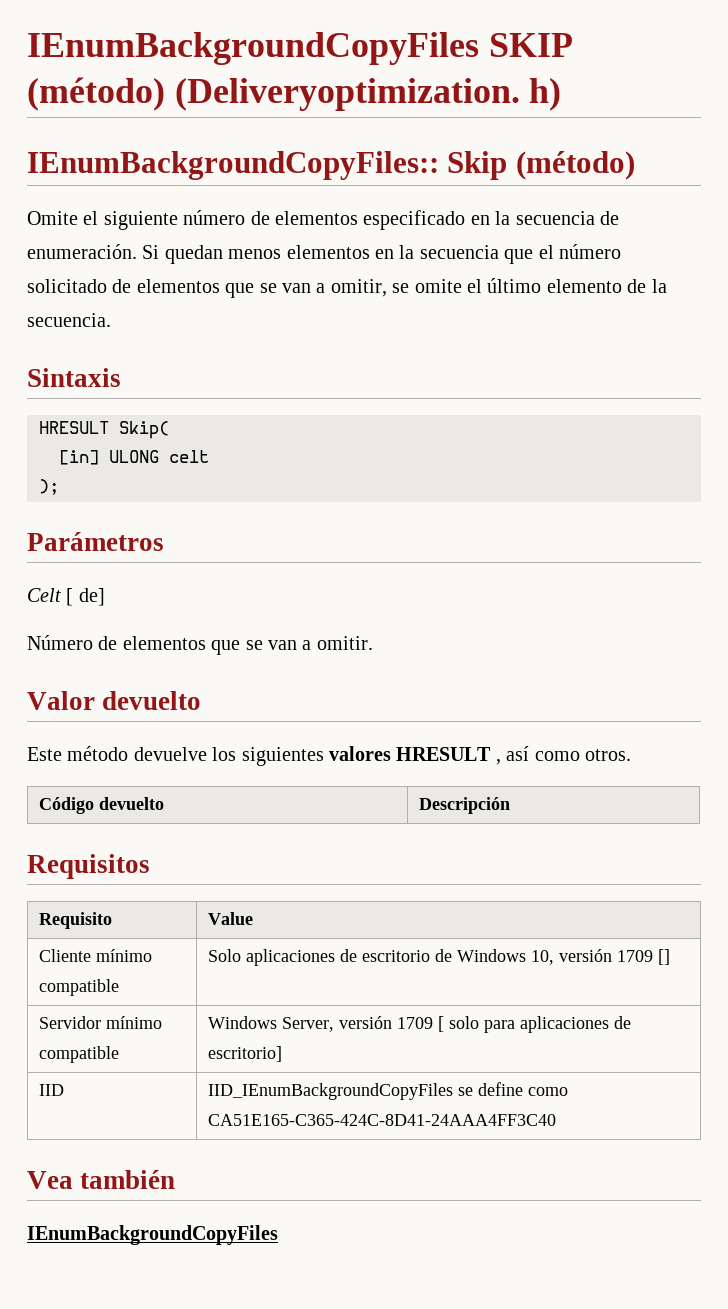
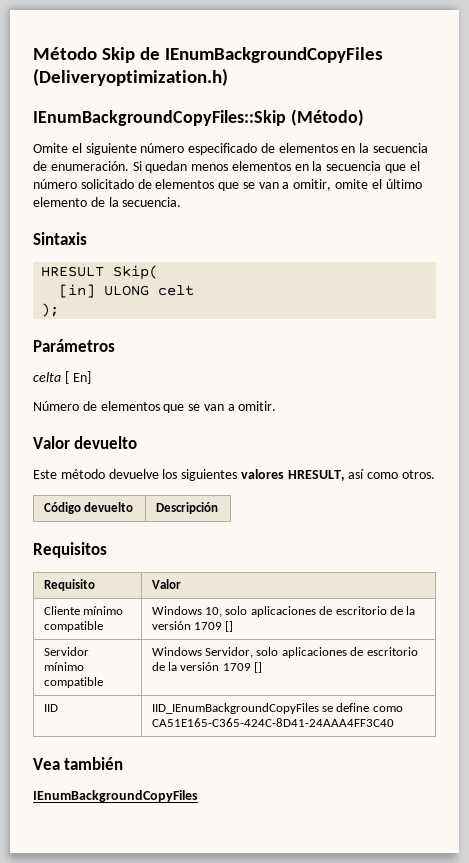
[27,32,573,65] [27,77,562,111] [27,151,635,180] IEnumBackgroundCopyFiles SKIP (método) (Deliveryoptimization. h) // IEnumBackgroundCopyFiles:: Skip (método) -> [33,47,384,63] [33,68,228,86] [33,109,364,126] Método Skip de IEnumBackgroundCopyFiles (Deliveryoptimization.h) // IEnumBackgroundCopyFiles::Skip (Método)
[250,210,466,230] de elementos especificado -> [188,143,338,155] especificado de elementos
[392,283,410,293] se -> (332, 185) none
[27,588,105,606] Celt [ de] -> [33,371,91,384] celta [ En]
[396,747,501,765] HRESULT , -> [287,470,345,481] HRESULT,
[208,912,254,925] Value -> [151,579,181,589] Valor
[208,949,555,966] Solo aplicaciones de escritorio de Windows 10, -> [151,606,416,617] Windows 10, solo aplicaciones de escritorio de la
[282,1016,632,1033] [208,1046,283,1062] Server, versión 1709 [ solo para aplicaciones de escritorio] -> [205,647,418,658] [151,662,263,673] Servidor, solo aplicaciones de escritorio de la versión 1709 []

